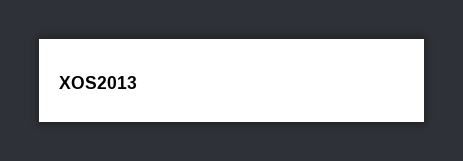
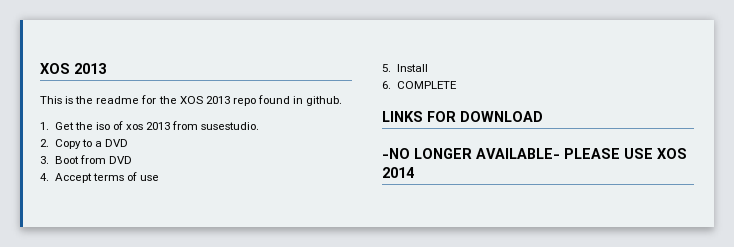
[59,76,137,89] XOS2013 -> [40,63,106,74] [40,95,343,106] [40,121,260,130] [40,139,129,149] [40,155,132,164] [40,172,160,183] [382,64,428,72] [382,81,457,89] [382,111,543,122] [382,148,687,159] [382,167,414,178] XOS 2013 // This is the readme for the XOS 2013 repo found in github. // 1. Get the iso of xos 2013 from susestudio. // 2. Copy to a DVD // 3. Boot from DVD // 4. Accept terms of use // 5. Install // 6. COMPLETE // LINKS FOR DOWNLOAD // -NO LONGER AVAILABLE- PLEASE USE XOS 2014

